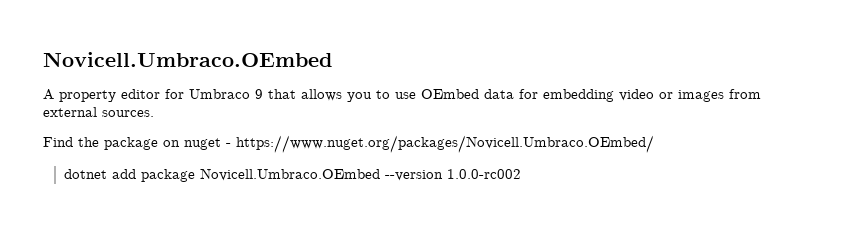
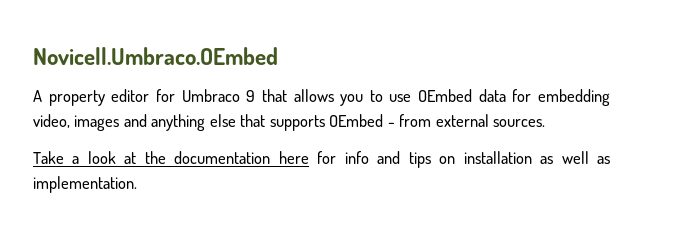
[619,89,761,102] [43,107,154,117] [43,135,654,153] [64,168,522,182] video or images from external sources. // Find the package on nuget - https://www.nuget.org/packages/Novicell.Umbraco.OEmbed/ // dotnet add package Novicell.Umbraco.OEmbed --version 1.0.0-rc002 -> [33,114,546,131] [33,151,611,168] [33,176,137,193] video, images and anything else that supports OEmbed - from external sources. // Take a look at the documentation here for info and tips on installation as well as implementation.

